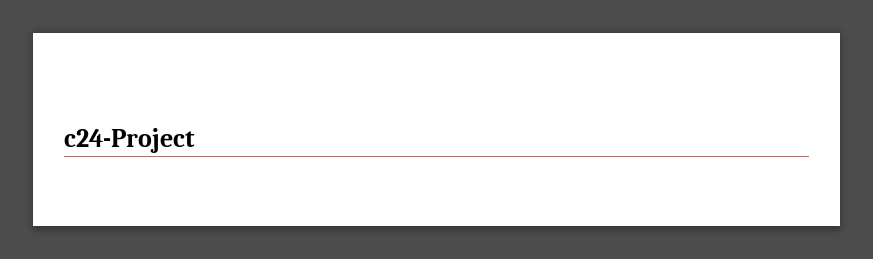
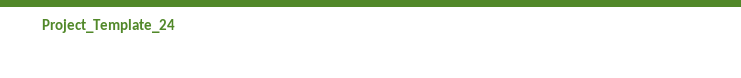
[64,128,195,153] c24-Project -> [42,19,175,33] Project_Template_24

